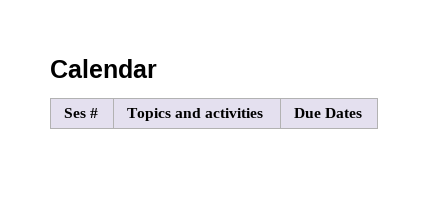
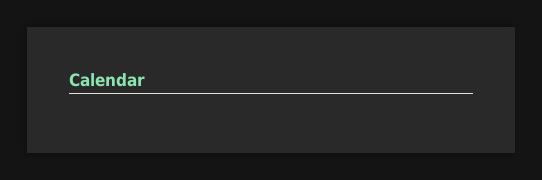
[63,108,98,118] [126,108,263,121] [293,108,362,118] // Ses # | Topics and activities | Due Dates -> (145, 80) none

